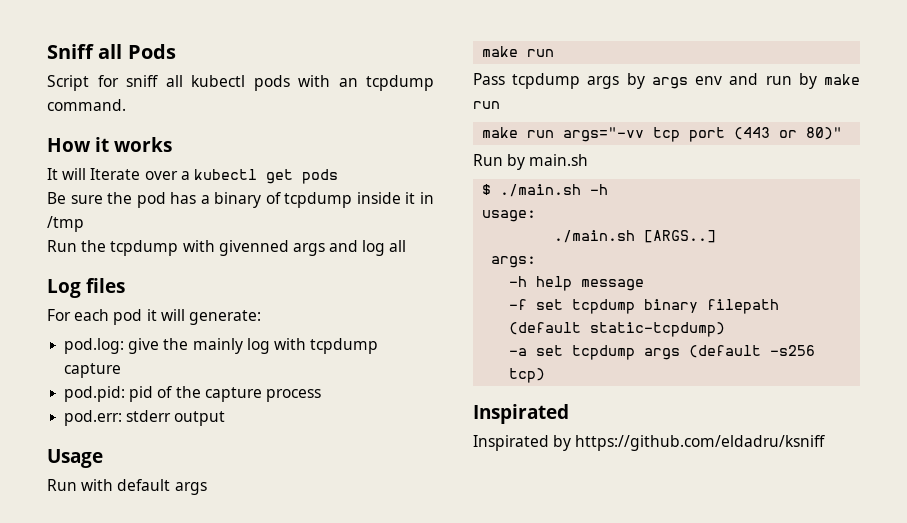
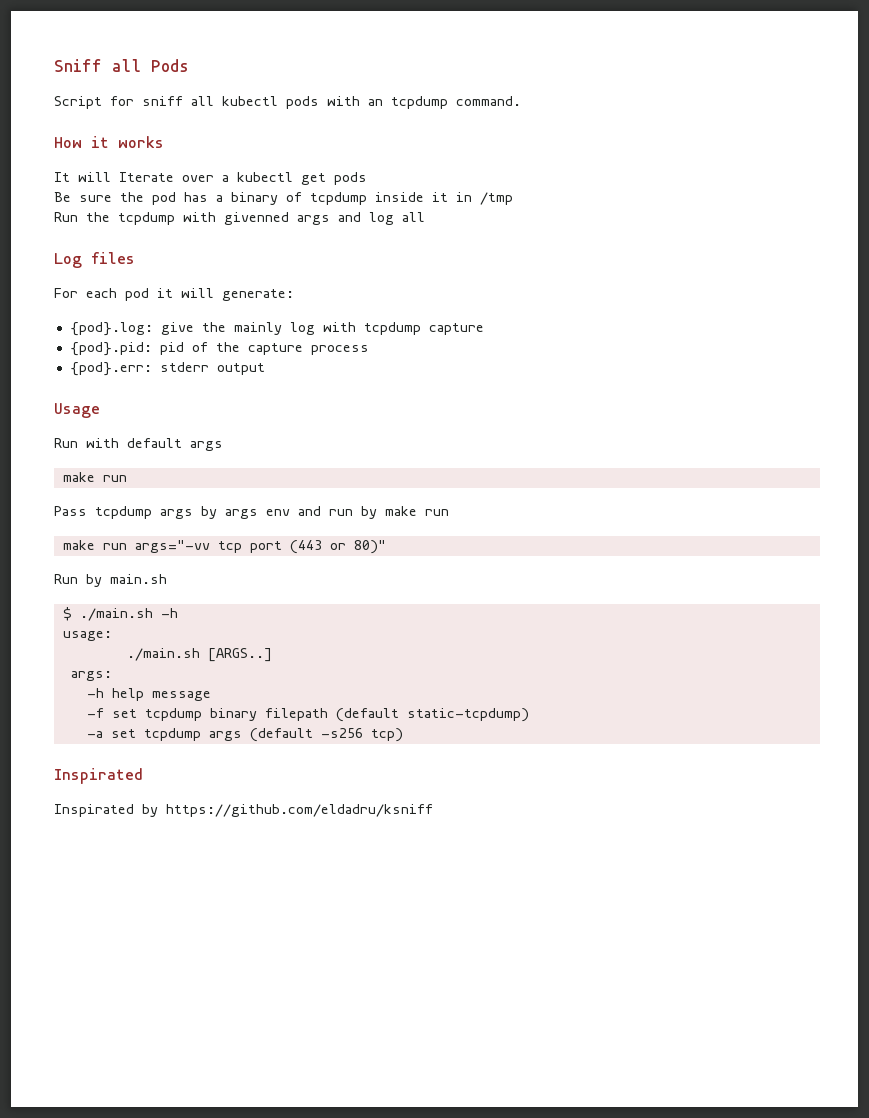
[64,338,125,354] pod.log: -> [69,322,153,336] {pod}.log:
[64,386,126,402] pod.pid: -> [69,342,152,356] {pod}.pid:
[64,410,123,426] pod.err: -> [69,362,152,376] {pod}.err:

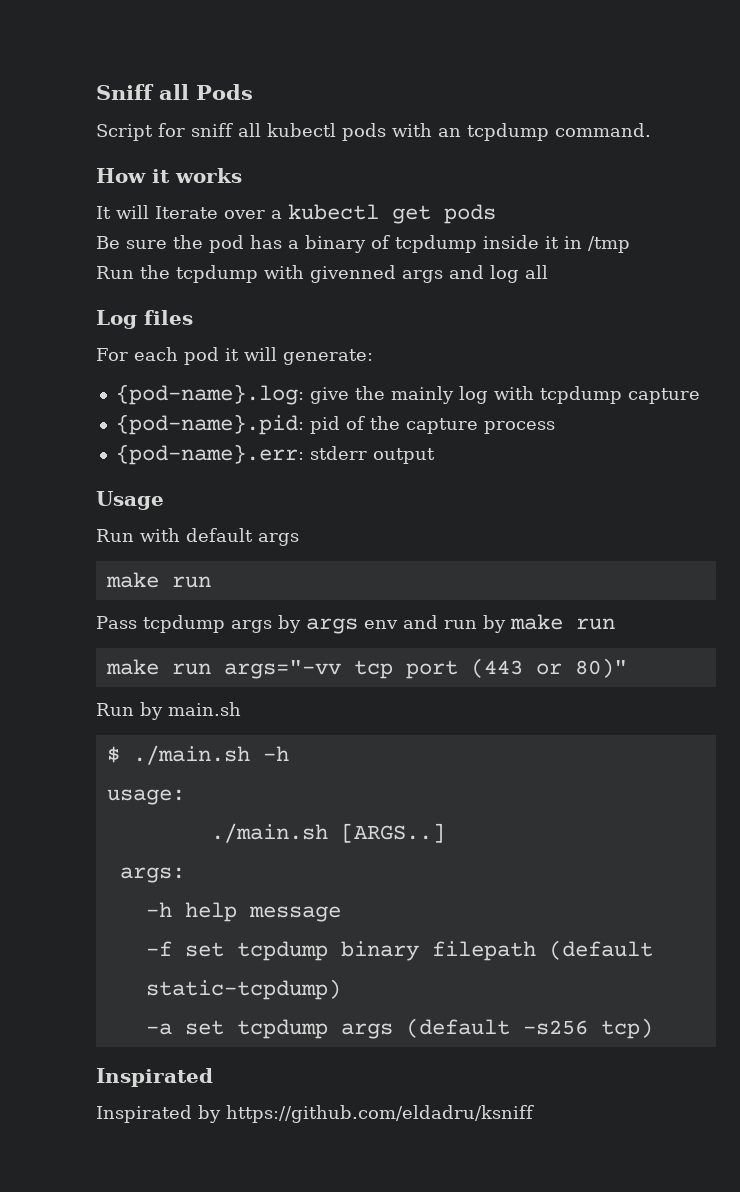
[69,322,153,336] {pod}.log: -> [115,384,304,405] {pod-name}.log:
[69,342,152,356] {pod}.pid: -> [115,414,304,435] {pod-name}.pid:
[69,362,152,376] {pod}.err: -> [115,444,304,465] {pod-name}.err:

